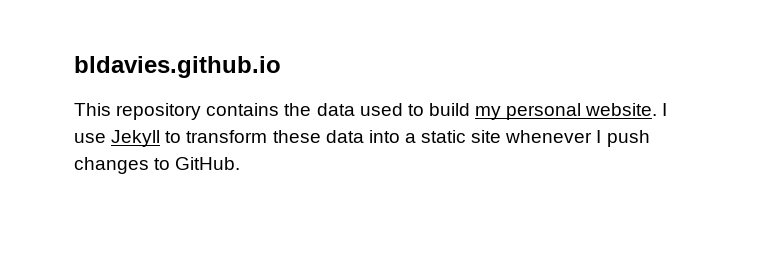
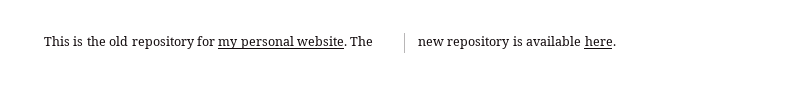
[74,56,281,78] [74,103,668,120] [74,130,650,147] [74,157,241,174] bldavies.github.io // This repository contains the data used to build my personal website. I use Jekyll to transform these data into a static site whenever I push changes to GitHub. -> [44,36,616,49] This is the old repository for my personal website. The new repository is available here.

